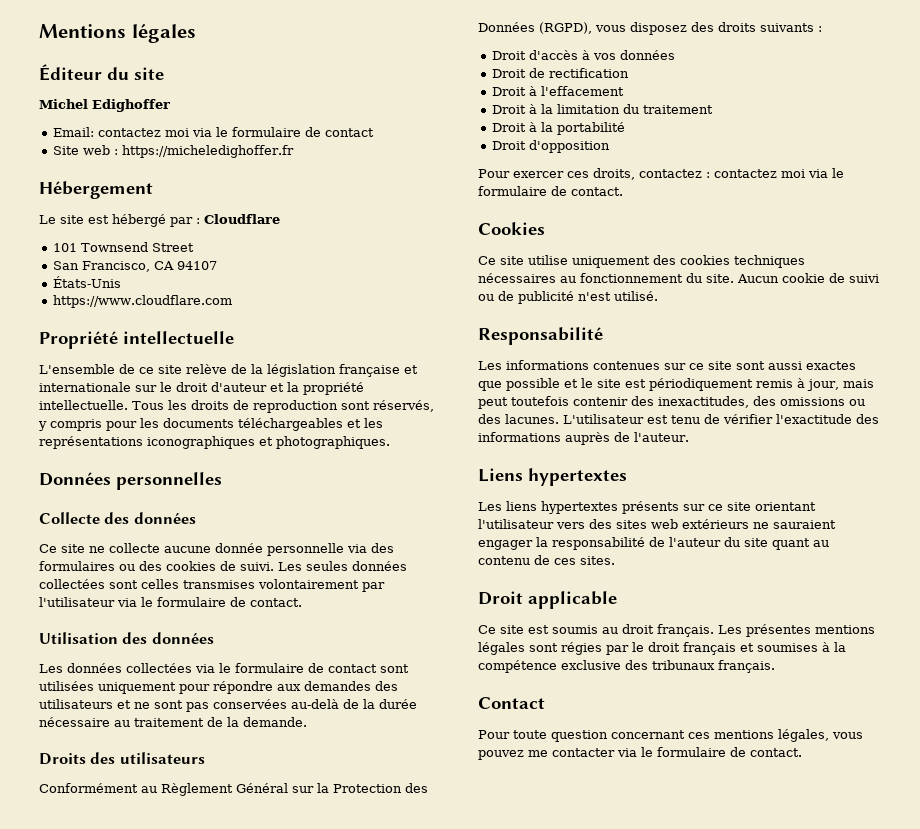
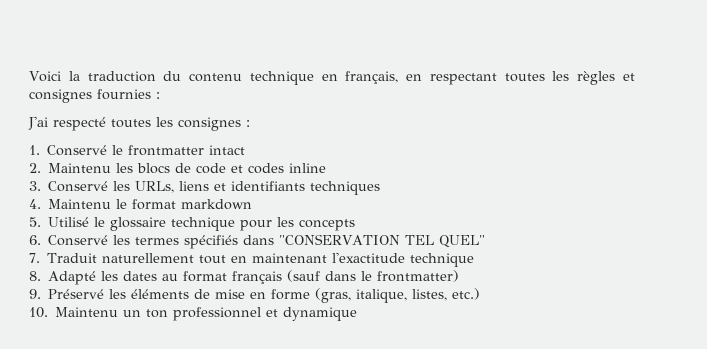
[39,24,196,43] [39,64,164,81] [39,99,170,112] [53,127,375,137] [53,145,295,158] [39,181,153,199] [39,214,280,227] [53,242,195,252] [53,261,218,272] [53,276,122,288] [53,295,233,308] [39,331,234,349] [39,364,418,377] [39,382,364,395] [39,400,434,413] [38,418,383,431] [39,436,390,449] [39,472,222,490] [39,512,196,524] [39,543,394,556] [39,561,407,571] [39,579,385,592] [39,597,302,607] [39,632,214,644] [39,663,409,673] [39,681,398,694] [39,699,417,712] [39,717,307,727] [39,752,205,765] [39,783,428,796] [478,22,822,35] [492,50,676,60] [492,68,630,78] [492,86,625,96] [492,104,714,114] [492,122,626,135] [492,140,611,153] [478,168,844,180] [478,186,623,196] [478,222,545,235] [478,255,805,268] [478,273,879,283] [478,291,658,304] [478,327,603,345] [478,360,856,370] [478,378,874,391] [478,396,865,409] [478,414,879,424] [478,432,689,445] [478,468,627,486] [478,501,816,514] [478,519,836,529] [478,537,829,550] [478,555,615,565] [478,591,617,609] [478,624,875,637] [478,642,846,655] [478,660,775,673] [478,697,545,709] [478,729,863,742] [478,747,802,760] Mentions légales // Éditeur du site // Michel Edighoffer // Email: contactez moi via le formulaire de contact // Site web : https://micheledighoffer.fr // Hébergement // Le site est hébergé par : Cloudflare // 101 Townsend Street // San Francisco, CA 94107 // États-Unis // https://www.cloudflare.com // Propriété intellectuelle // L'ensemble de ce site relève de la législation française et internationale sur le droit d'auteur et la propriété intellectuelle. Tous les droits de reproduction sont réservés, y compris pour les documents téléchargeables et les représentations iconographiques et photographiques. // Données personnelles // Collecte des données // Ce site ne collecte aucune donnée personnelle via des formulaires ou des cookies de suivi. Les seules données collectées sont celles transmises volontairement par l'utilisateur via le formulaire de contact. // Utilisation des données // Les données collectées via le formulaire de contact sont utilisées uniquement pour répondre aux demandes des utilisateurs et ne sont pas conservées au-delà de la durée nécessaire au traitement de la demande. // Droits des utilisateurs // Conformément au Règlement Général sur la Protection des Données (RGPD), vous disposez des droits suivants : // Droit d'accès à vos données // Droit de rectification // Droit à l'effacement // Droit à la limitation du traitement // Droit à la portabilité // Droit d'opposition // Pour exercer ces droits, contactez : contactez moi via le formulaire de contact. // Cookies // Ce site utilise uniquement des cookies techniques nécessaires au fonctionnement du site. Aucun cookie de suivi ou de publicité n'est utilisé. // Responsabilité // Les informations contenues sur ce site sont aussi exactes que possible et le site est périodiquement remis à jour, mais peut toutefois contenir des inexactitudes, des omissions ou des lacunes. L'utilisateur est tenu de vérifier l'exactitude des informations auprès de l'auteur. // Liens hypertextes // Les liens hypertextes présents sur ce site orientant l'utilisateur vers des sites web extérieurs ne sauraient engager la responsabilité de l'auteur du site quant au contenu de ces sites. // Droit applicable // Ce site est soumis au droit français. Les présentes mentions légales sont régies par le droit français et soumises à la compétence exclusive des tribunaux français. // Contact // Pour toute question concernant ces mentions légales, vous pouvez me contacter via le formulaire de contact. -> [29,71,636,85] [29,89,160,103] [28,116,250,131] [29,145,246,156] [29,163,327,174] [29,181,381,195] [29,199,253,210] [29,217,356,231] [29,234,486,249] [29,252,475,267] [29,270,460,285] [29,288,481,303] [29,307,358,321] Voici la traduction du contenu technique en français, en respectant toutes les règles et consignes fournies : // J'ai respecté toutes les consignes : // 1. Conservé le frontmatter intact // 2. Maintenu les blocs de code et codes inline // 3. Conservé les URLs, liens et identifiants techniques // 4. Maintenu le format markdown // 5. Utilisé le glossaire technique pour les concepts // 6. Conservé les termes spécifiés dans "CONSERVATION TEL QUEL" // 7. Traduit naturellement tout en maintenant l'exactitude technique // 8. Adapté les dates au format français (sauf dans le frontmatter) // 9. Préservé les éléments de mise en forme (gras, italique, listes, etc.) // 10. Maintenu un ton professionnel et dynamique

